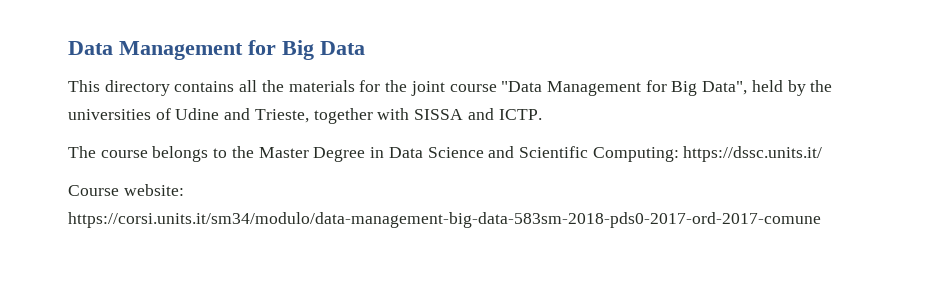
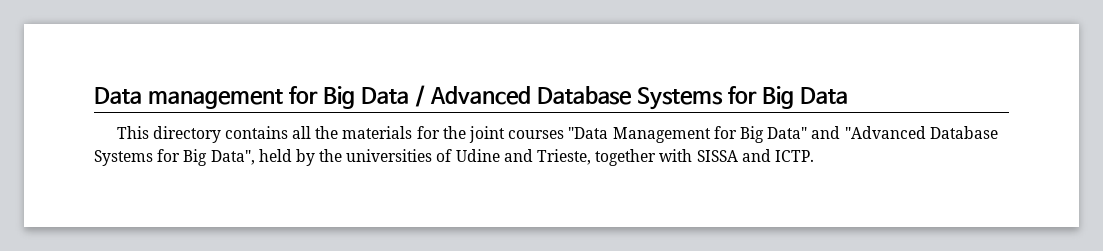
[68,41,243,60] Data Management -> [94,85,724,110] Data management for Big Data / Advanced Database Systems
[449,84,497,92] course -> [508,130,565,139] courses
(698, 88) none -> [767,126,998,139] [94,149,208,166] Data" and "Advanced Database Systems for Big
[68,146,823,162] [68,184,184,196] [68,212,821,228] // The course belongs to the Master Degree in Data Science and Scientific Computing: https://dssc.units.it/ // Course website: https://corsi.units.it/sm34/modulo/data-management-big-data-583sm-2018-pds0-2017-ord-2017-comune -> (814, 156) none

